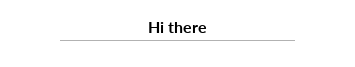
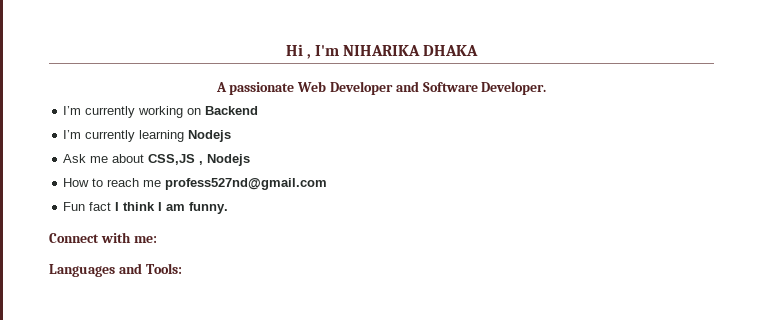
[168,22,208,33] there -> [306,45,479,59] [215,81,547,95] [63,106,259,118] [63,130,232,142] [63,154,251,166] [63,178,328,190] [63,202,229,214] [49,232,157,243] [49,263,182,277] , I'm NIHARIKA DHAKA // A passionate Web Developer and Software Developer. // I’m currently working on Backend // I’m currently learning Nodejs // Ask me about CSS,JS , Nodejs // How to reach me profess527nd@gmail.com // Fun fact I think I am funny. // Connect with me: // Languages and Tools:

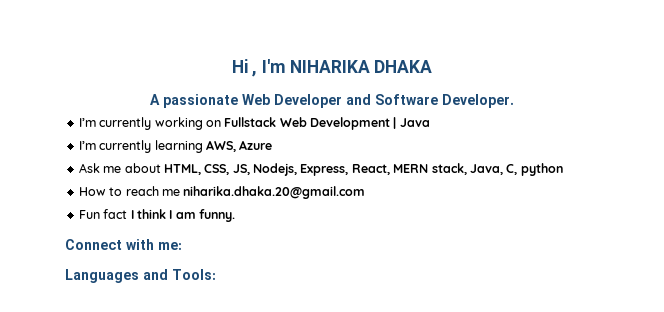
[205,106,259,115] Backend -> [224,117,430,130] Fullstack Web Development | Java
[188,130,232,142] Nodejs -> [205,140,273,152] AWS, Azure
[148,154,251,166] CSS,JS , Nodejs -> [163,163,563,176] HTML, CSS, JS, Nodejs, Express, React, MERN stack, Java, C, python
[165,178,328,190] profess527nd@gmail.com -> [183,186,366,199] niharika.dhaka.20@gmail.com

